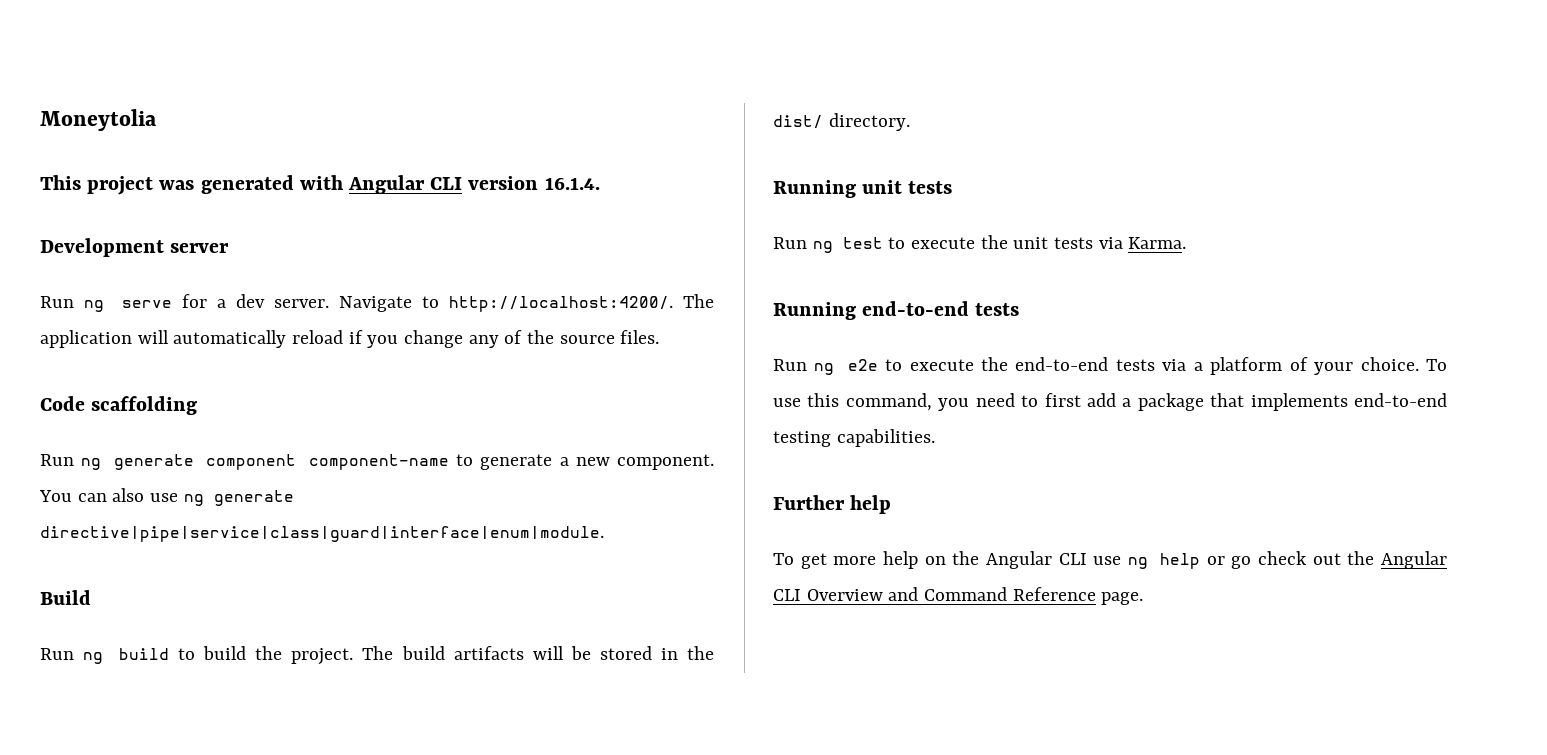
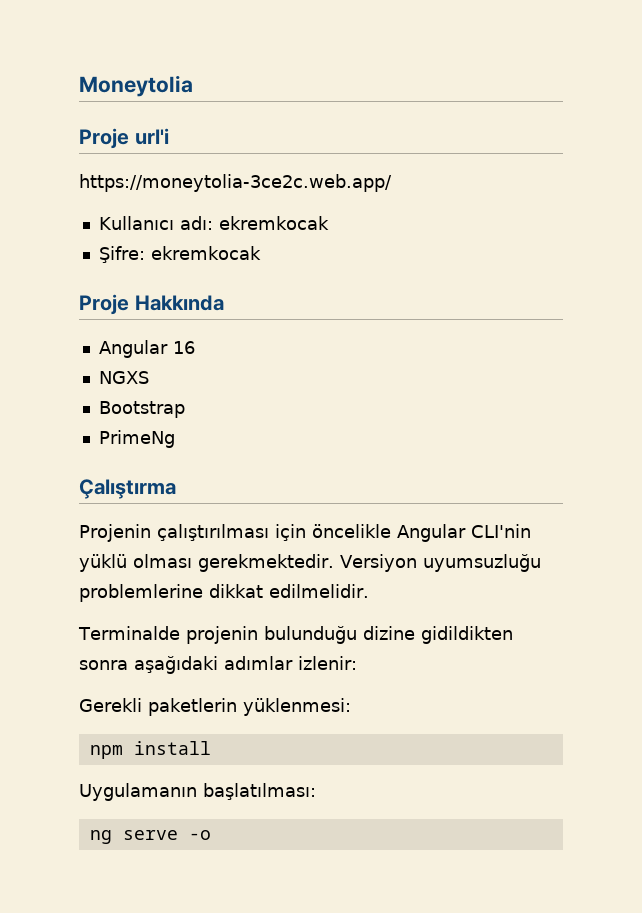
[40,175,600,195] [40,238,230,257] [40,294,714,312] [40,330,660,348] [40,396,198,415] [40,454,714,470] [39,488,294,506] [40,526,604,542] [40,590,91,605] [40,646,714,665] [773,113,910,131] [773,180,953,198] [773,235,1187,253] [773,301,1020,320] [773,357,1447,375] [773,393,1447,411] [773,429,935,447] [773,495,892,514] [773,551,1447,569] [773,587,1144,605] This project was generated with Angular CLI version 16.1.4. // Development server // Run ng serve for a dev server. Navigate to http://localhost:4200/. The application will automatically reload if you change any of the source files. // Code scaffolding // Run ng generate component component-name to generate a new component. You can also use ng generate directive|pipe|service|class|guard|interface|enum|module. // Build // Run ng build to build the project. The build artifacts will be stored in the dist/ directory. // Running unit tests // Run ng test to execute the unit tests via Karma. // Running end-to-end tests // Run ng e2e to execute the end-to-end tests via a platform of your choice. To use this command, you need to first add a package that implements end-to-end testing capabilities. // Further help // To get more help on the Angular CLI use ng help or go check out the Angular CLI Overview and Command Reference page. -> [79,128,169,149] [79,174,392,192] [98,216,329,230] [98,246,261,263] [79,294,224,315] [98,340,195,358] [98,371,149,384] [98,401,185,418] [98,430,175,448] [79,479,176,499] [79,524,531,542] [79,554,541,572] [79,584,369,602] [78,626,513,644] [79,656,357,674] [79,698,351,716] [89,741,211,759] [79,783,316,801] [89,830,211,844] Proje url'i // https://moneytolia-3ce2c.web.app/ // Kullanıcı adı: ekremkocak // Şifre: ekremkocak // Proje Hakkında // Angular 16 // NGXS // Bootstrap // PrimeNg // Çalıştırma // Projenin çalıştırılması için öncelikle Angular CLI'nin yüklü olması gerekmektedir. Versiyon uyumsuzluğu problemlerine dikkat edilmelidir. // Terminalde projenin bulunduğu dizine gidildikten sonra aşağıdaki adımlar izlenir: // Gerekli paketlerin yüklenmesi: // npm install // Uygulamanın başlatılması: // ng serve -o

